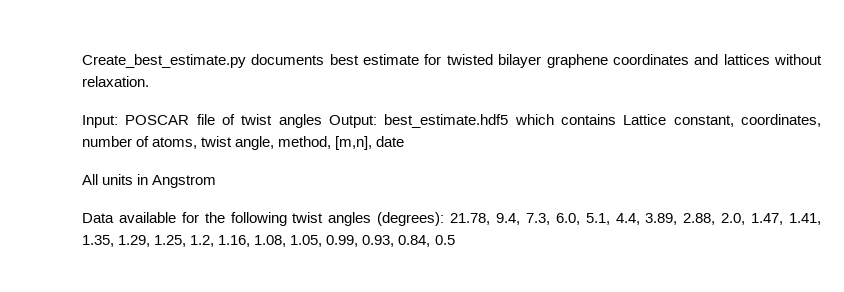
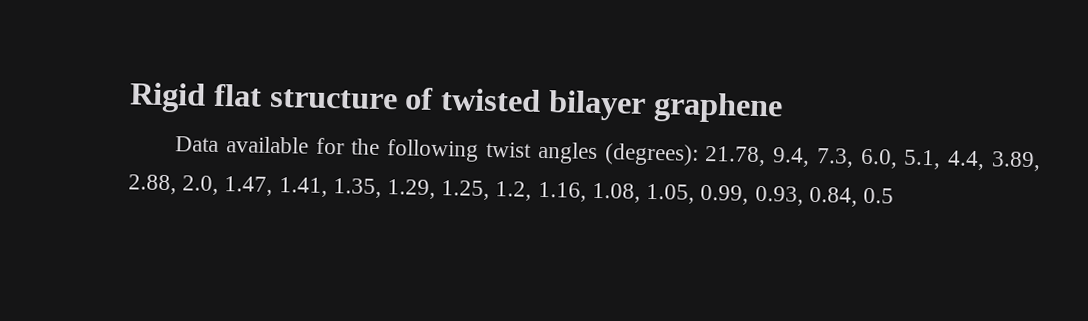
[82,54,823,68] [82,76,149,87] [82,114,822,128] [82,136,405,150] [82,174,217,188] Create_best_estimate.py documents best estimate for twisted bilayer graphene coordinates and lattices without relaxation. // Input: POSCAR file of twist angles Output: best_estimate.hdf5 which contains Lattice constant, coordinates, number of atoms, twist angle, method, [m,n], date // All units in Angstrom -> [129,82,783,124] Rigid flat structure of twisted bilayer graphene

